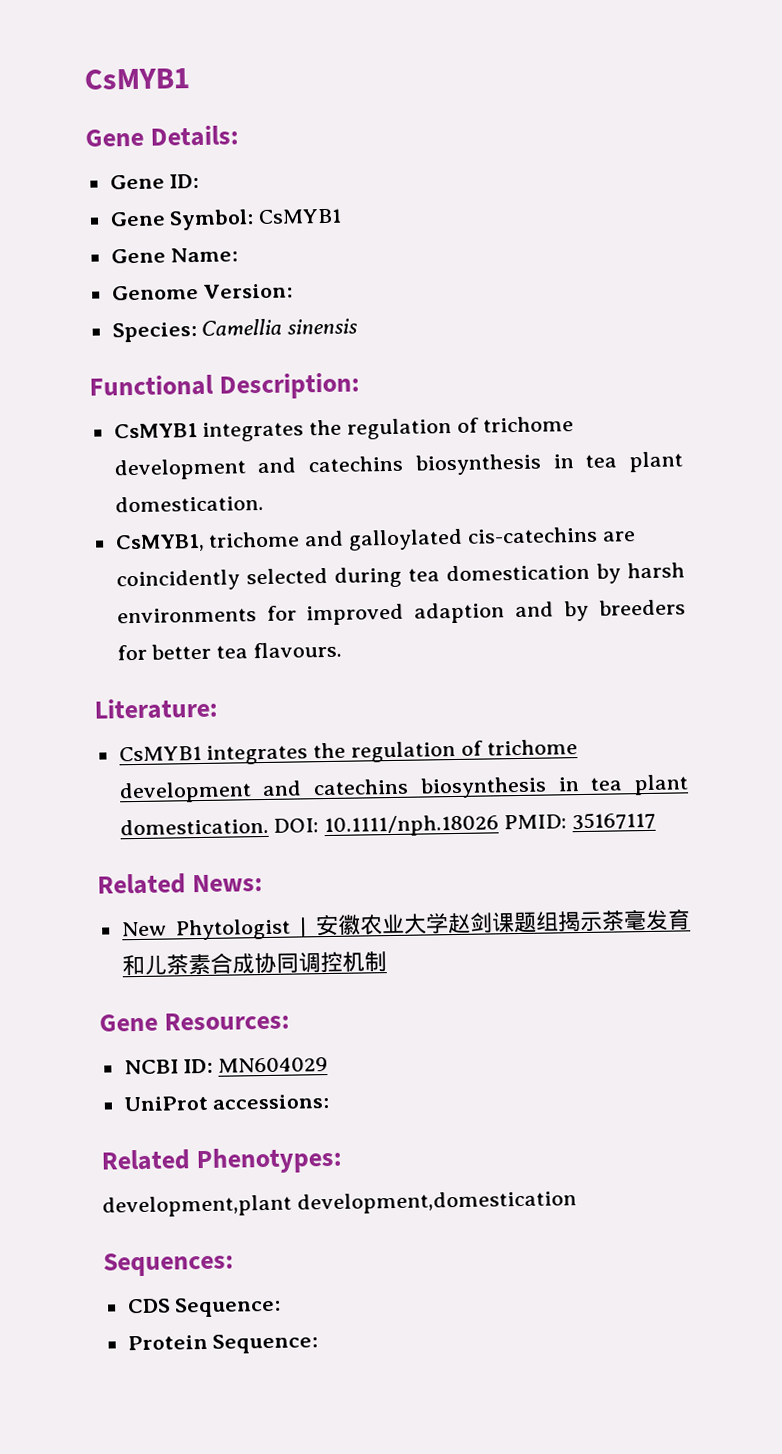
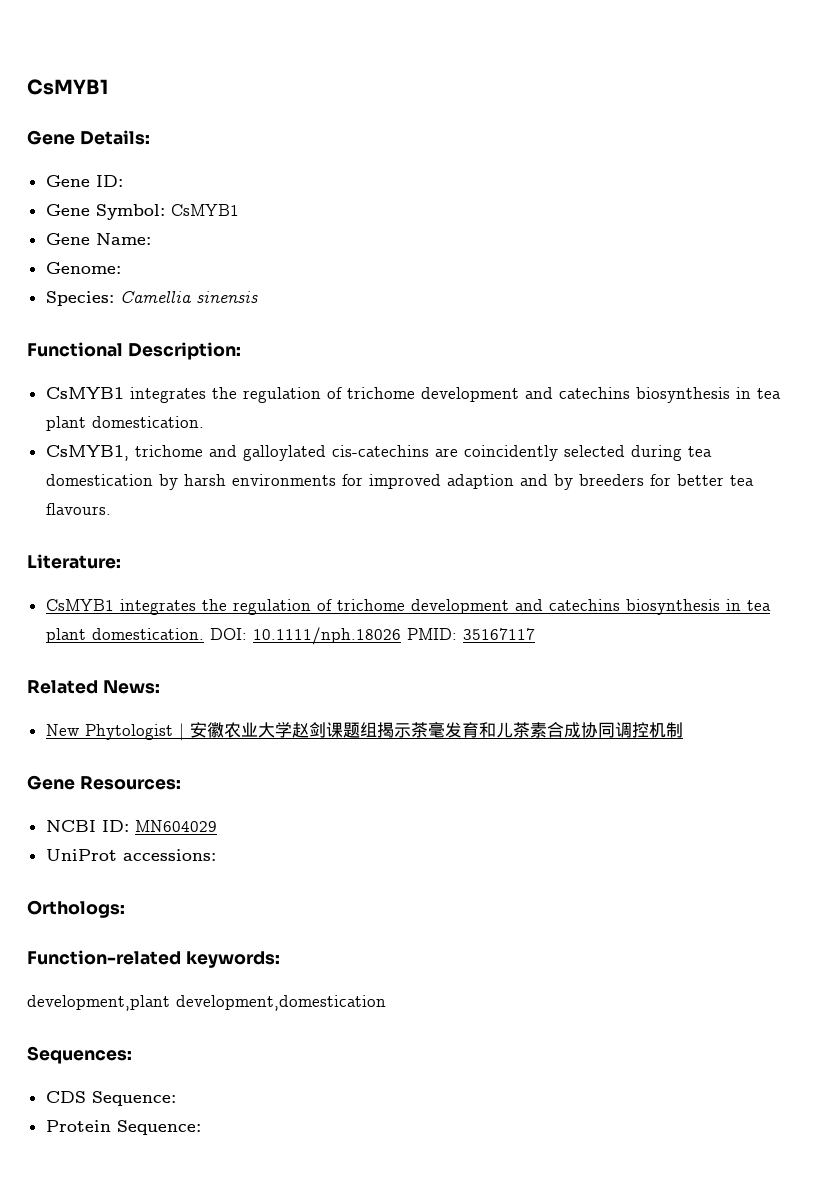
[111,283,294,301] Genome Version: -> [45,262,121,274] Genome:
[101,1146,343,1175] Related Phenotypes: -> [27,900,125,918] [27,950,280,968] Orthologs: // Function-related keywords:

